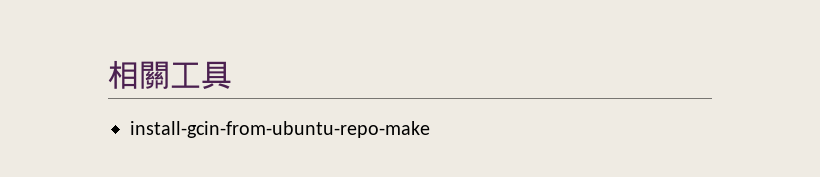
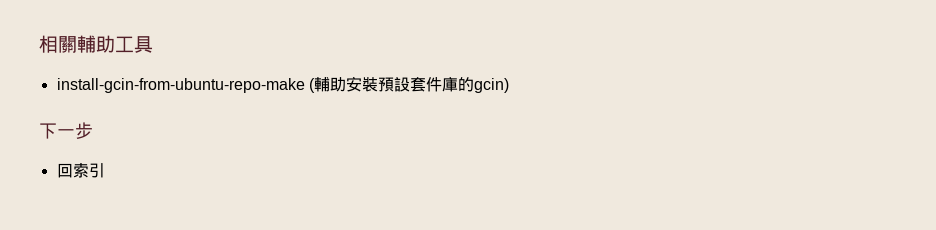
(170, 75) none -> [77,35,115,53] 輔助
(430, 129) none -> [308,76,509,93] [39,122,93,139] [56,163,105,178] (輔助安裝預設套件庫的gcin) // 下一步 // 回索引

